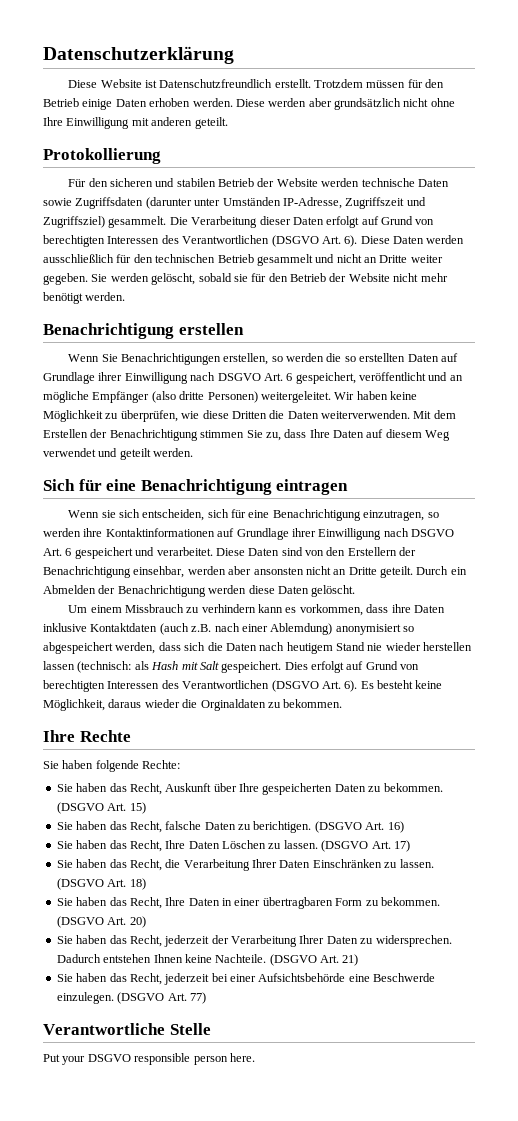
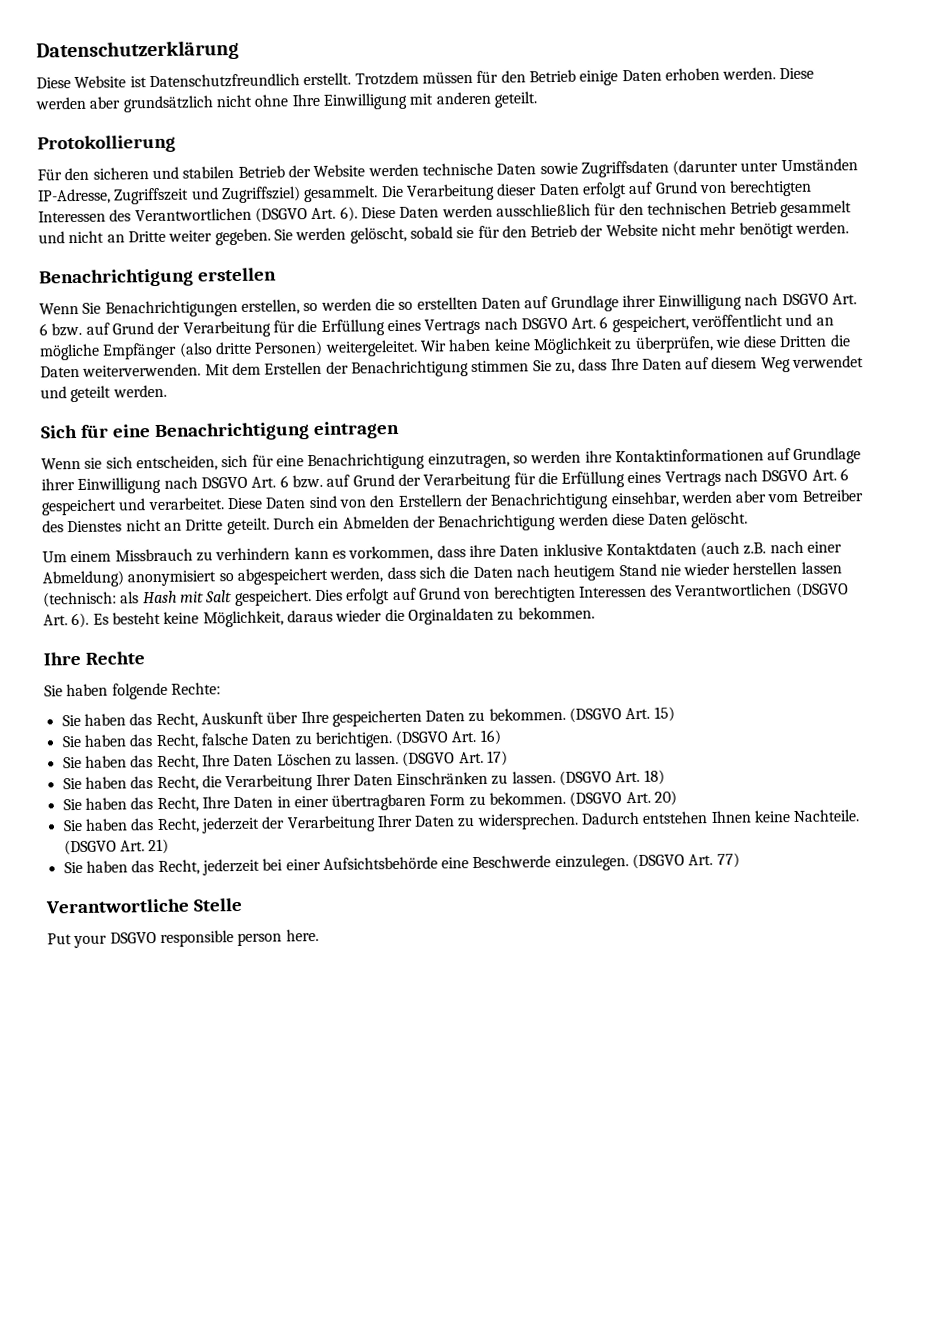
(293, 377) none -> [51,316,609,338] bzw. auf Grund der Verarbeitung für die Erfüllung eines Vertrags nach DSGVO Art. 6
(72, 552) none -> [291,468,850,490] bzw. auf Grund der Verarbeitung für die Erfüllung eines Vertrags nach DSGVO Art. 6
[253,567,304,575] ansonsten -> [767,489,863,503] [42,520,123,533] vom Betreiber des Dienstes
[270,623,333,635] Ablemdung) -> [42,570,124,588] Abmeldung)

